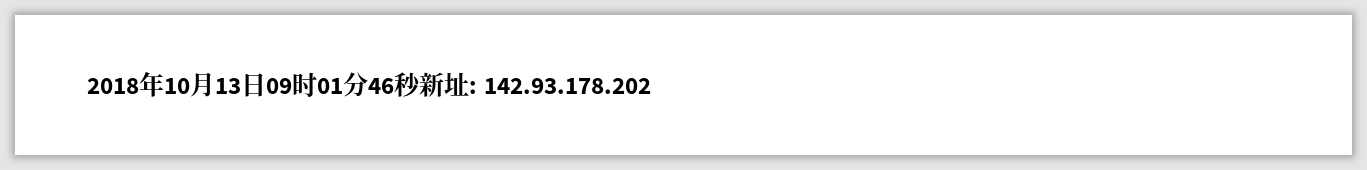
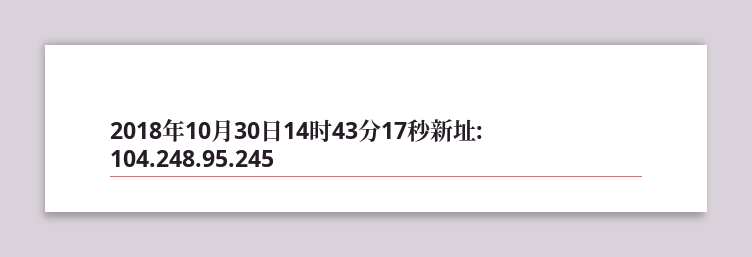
[215,72,394,97] 13日09时01分46 -> [234,119,407,143] 30日14时43分17
[483,78,651,94] 142.93.178.202 -> [110,150,274,167] 104.248.95.245

